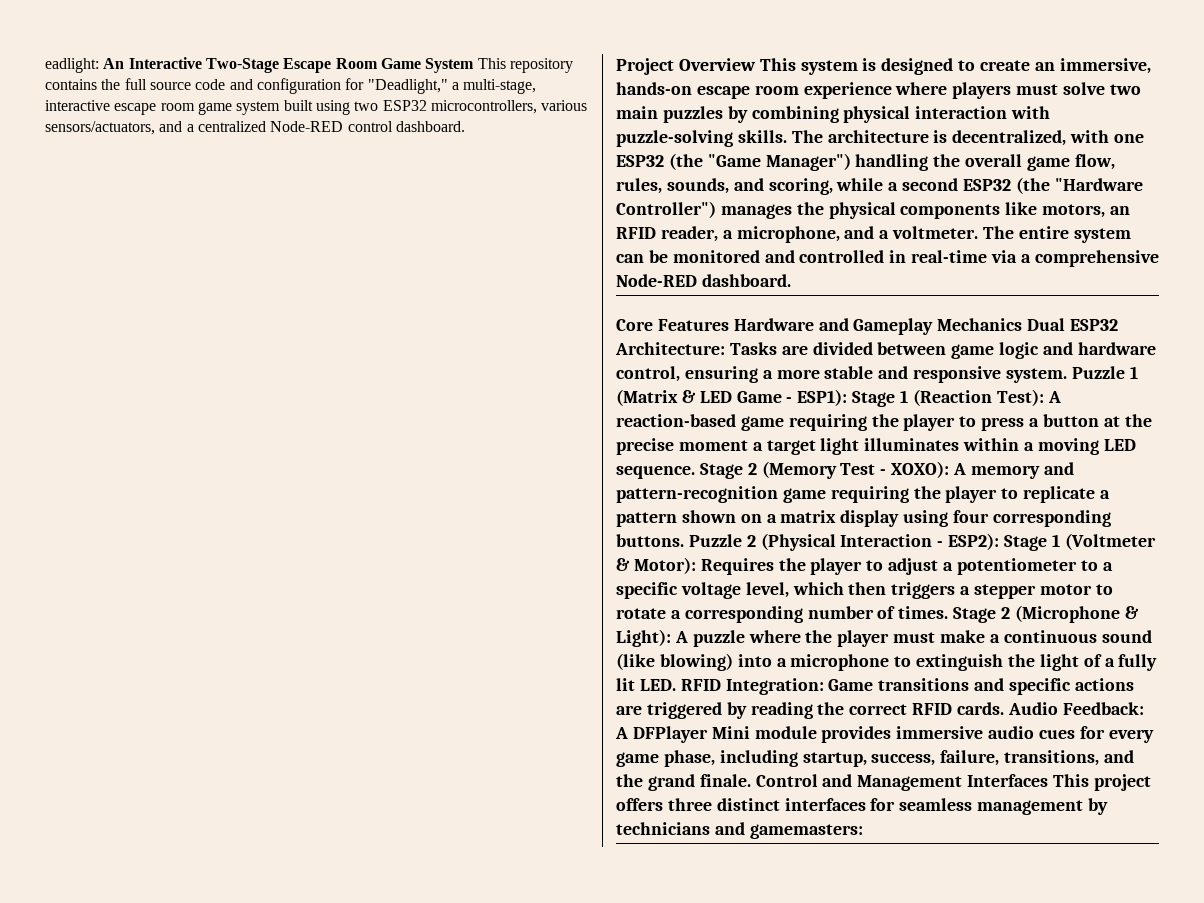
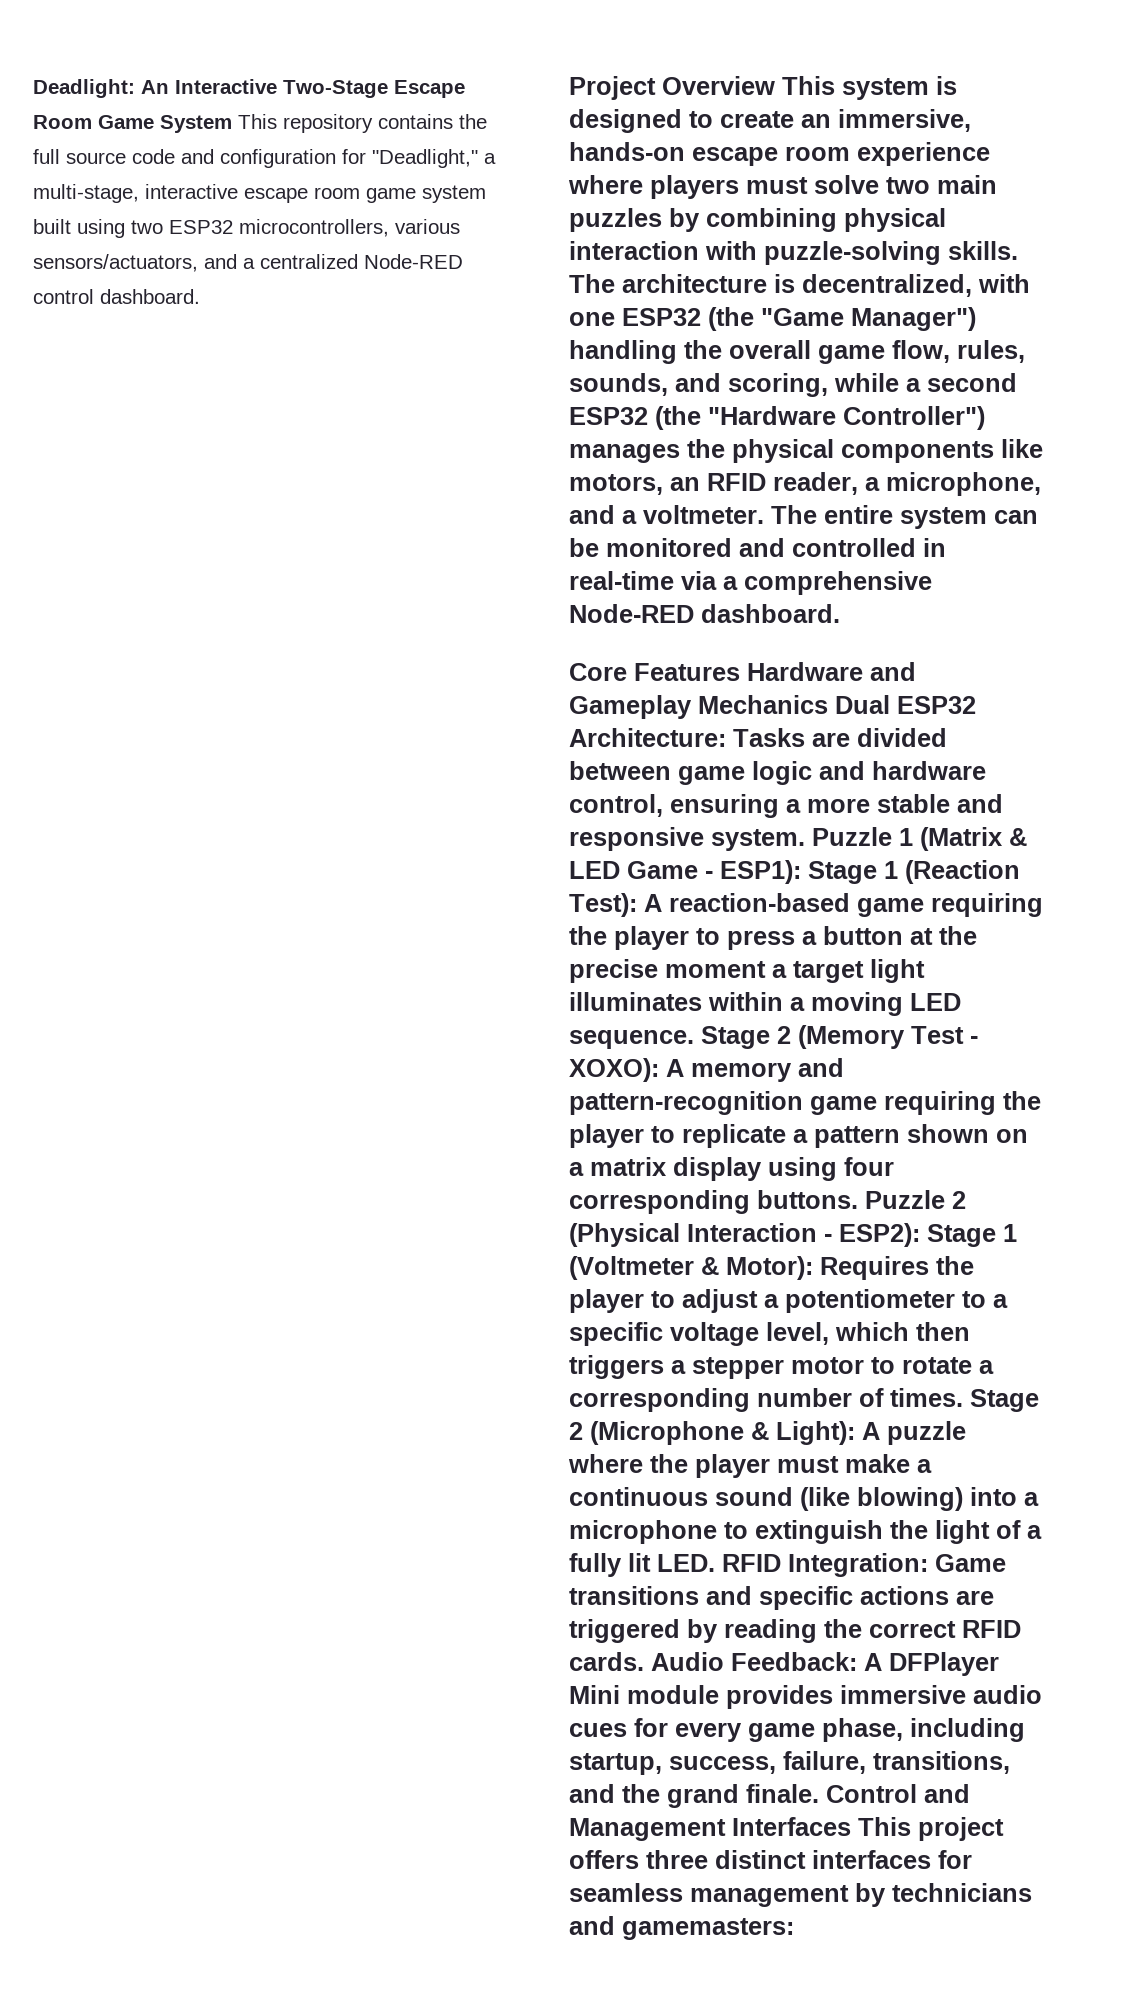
[45,58,99,73] eadlight: -> [33,79,135,98] Deadlight:

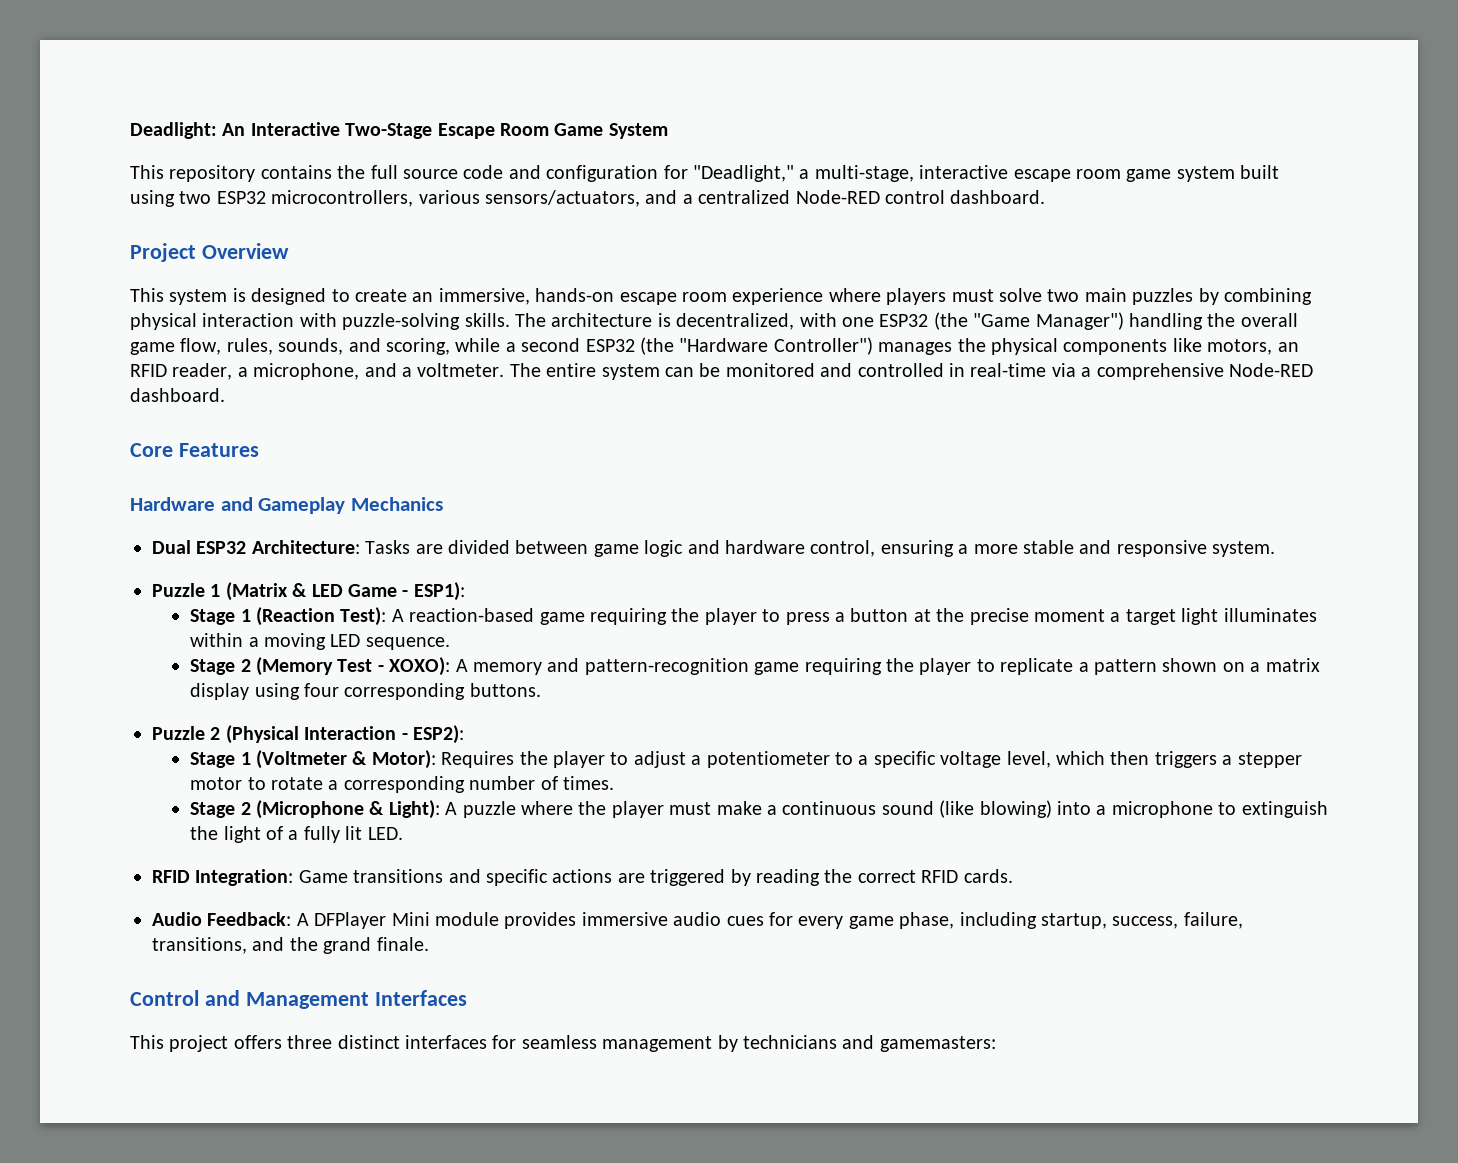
(232, 124) none -> (668, 131) //
(775, 85) none -> (289, 251) //
(740, 672) none -> (259, 450) //
(828, 704) none -> (444, 504) //
(805, 840) none -> (1276, 549) //
(801, 872) none -> (465, 591) //
(694, 1039) none -> (450, 643) //
(858, 1199) none -> (541, 690) //
(920, 1235) none -> (464, 734) //
(963, 1397) none -> (614, 783) //
(715, 1563) none -> (403, 833) //
(644, 1661) none -> (1013, 876) //
(819, 1793) none -> (429, 944) //
(851, 1826) none -> (467, 998) //

